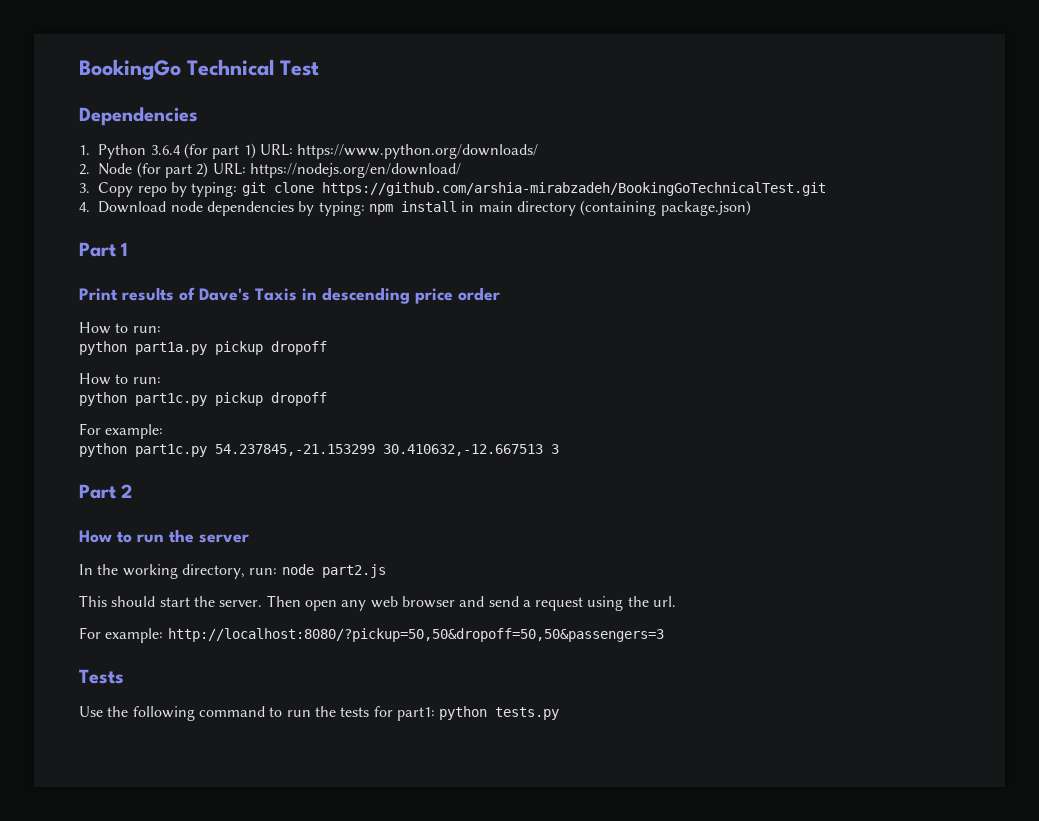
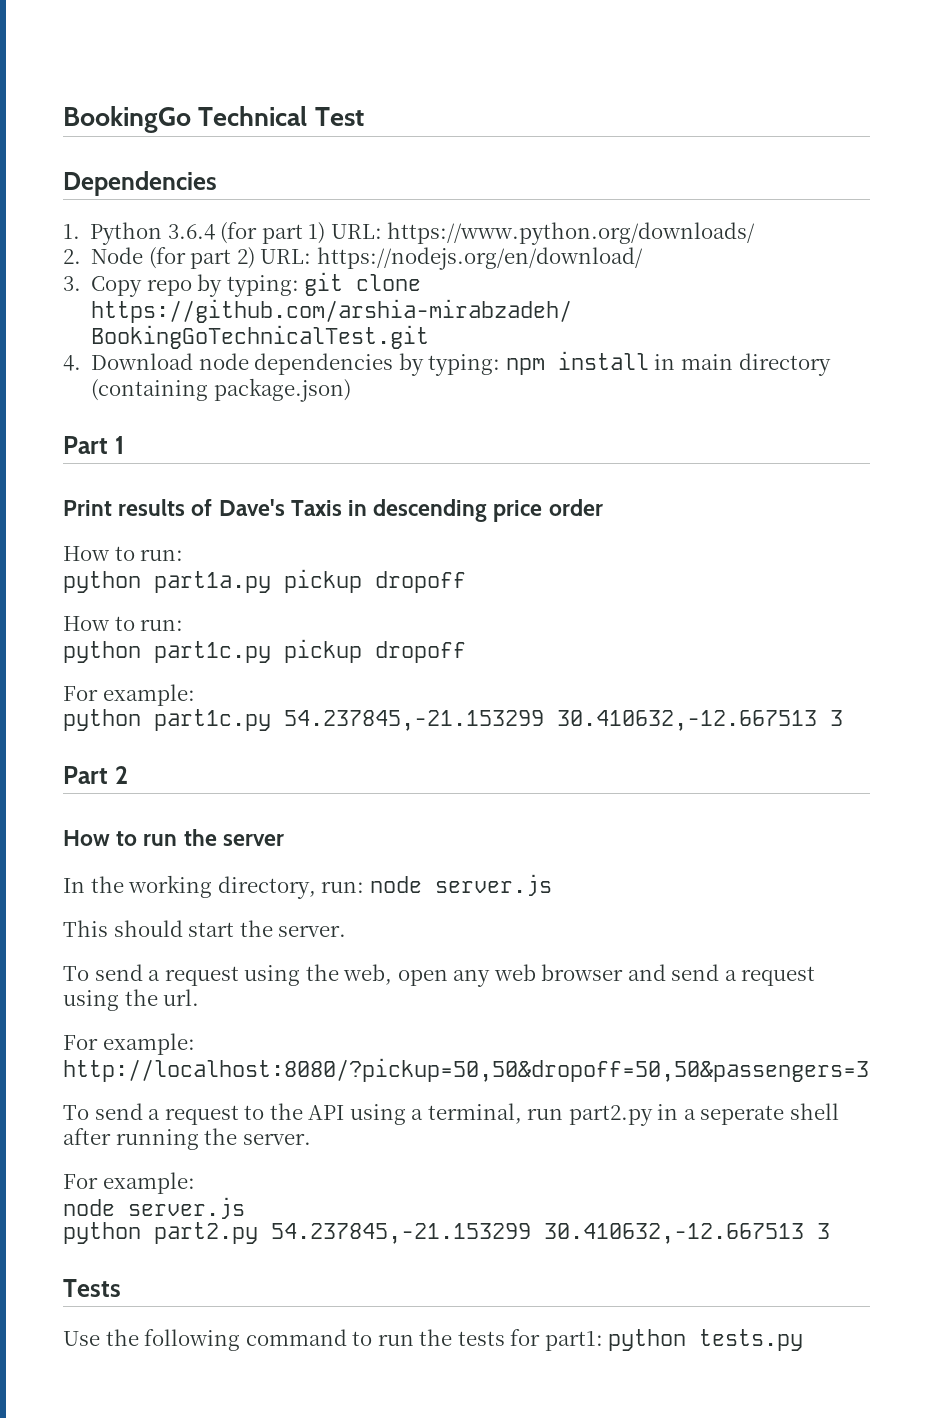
[321,564,386,578] part2.js -> [434,874,552,896] server.js
[266,595,301,607] Then -> [63,964,393,986] // To send a request using the web,
(664, 635) none -> [63,1103,840,1126] [63,1128,311,1150] [63,1172,195,1194] [63,1197,245,1219] [63,1222,830,1244] // To send a request to the API using a terminal, run part2.py in a seperate shell after running the server. // For example: // node server.js // python part2.py 54.237845,-21.153299 30.410632,-12.667513 3

